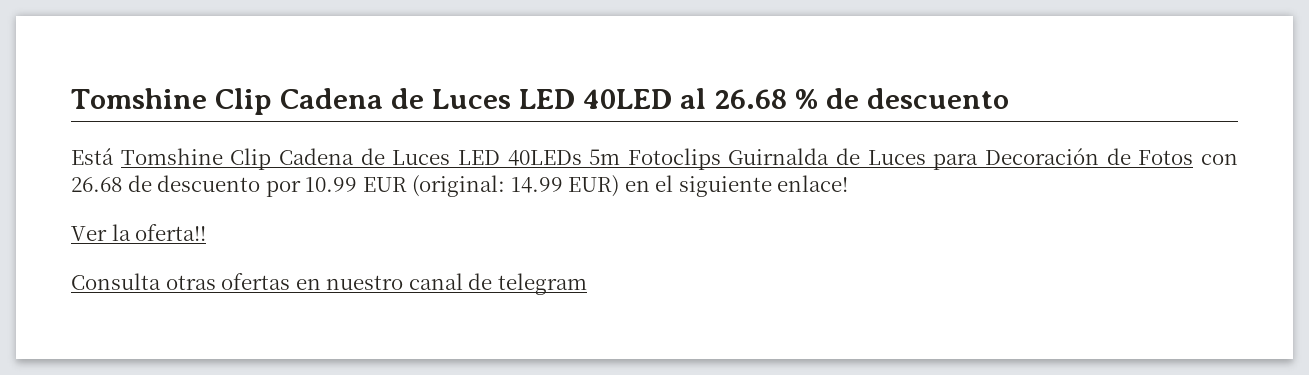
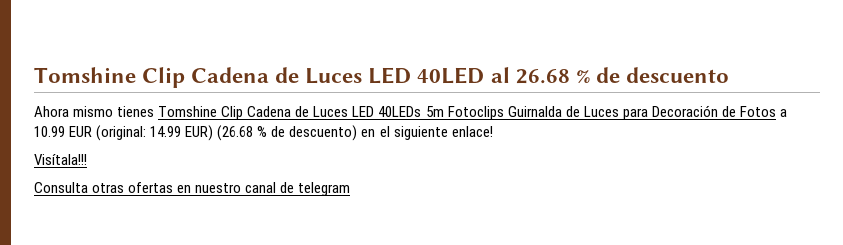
[71,148,114,165] Está -> [34,106,155,117] Ahora mismo tienes
[1201,153,1239,165] [71,175,301,197] con 26.68 de descuento por -> [779,109,787,117] a
(620, 186) none -> [217,125,358,141] (26.68 % de descuento)
[71,224,207,241] Ver la oferta!! -> [34,154,87,165] Visítala!!!

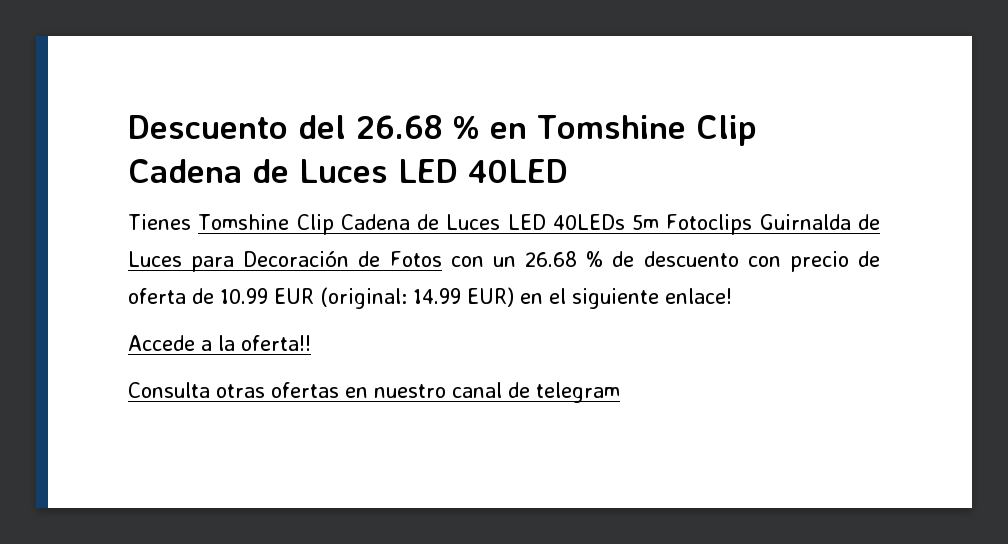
(34, 75) none -> [128,115,527,139] Descuento del 26.68 % en
[490,67,729,84] [34,106,155,117] al 26.68 % de descuento // Ahora mismo tienes -> [128,214,191,230] // Tienes
[779,109,787,117] a -> [450,251,881,272] [128,288,214,304] con un 26.68 % de descuento con precio de oferta de
[217,125,358,141] (26.68 % de descuento) -> (514, 297) none
[34,154,87,165] Visítala!!! -> [128,335,311,351] Accede a la oferta!!

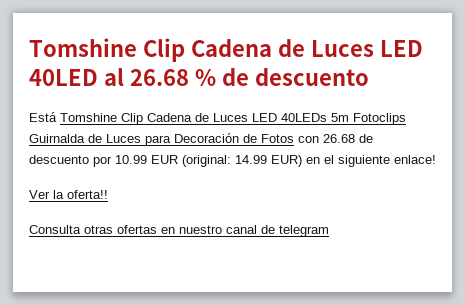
[128,115,527,139] Descuento del 26.68 % en -> (29, 47) none
[128,214,191,230] // Tienes -> [103,68,369,86] [29,112,57,122] al 26.68 % de descuento // Está
[492,251,881,272] [128,288,214,304] un 26.68 % de descuento con precio de oferta de -> [323,134,373,143] [29,155,112,167] 26.68 de descuento por
[128,335,212,351] Accede a -> [29,190,50,199] Ver

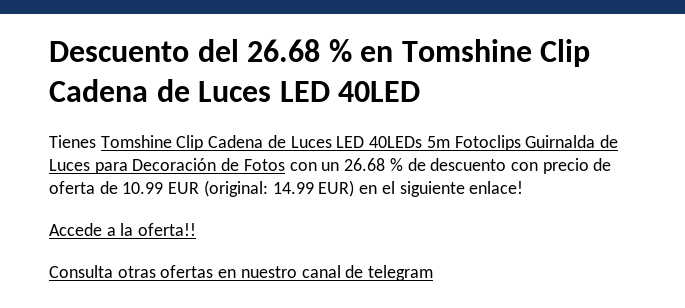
(29, 47) none -> [49,39,394,62] Descuento del 26.68 % en
[103,68,369,86] [29,112,57,122] al 26.68 % de descuento // Está -> [49,135,96,148] // Tienes
[323,134,373,143] [29,155,112,167] 26.68 de descuento por -> [321,158,612,174] [49,181,118,194] un 26.68 % de descuento con precio de oferta de
[29,190,50,199] Ver -> [49,223,116,236] Accede a

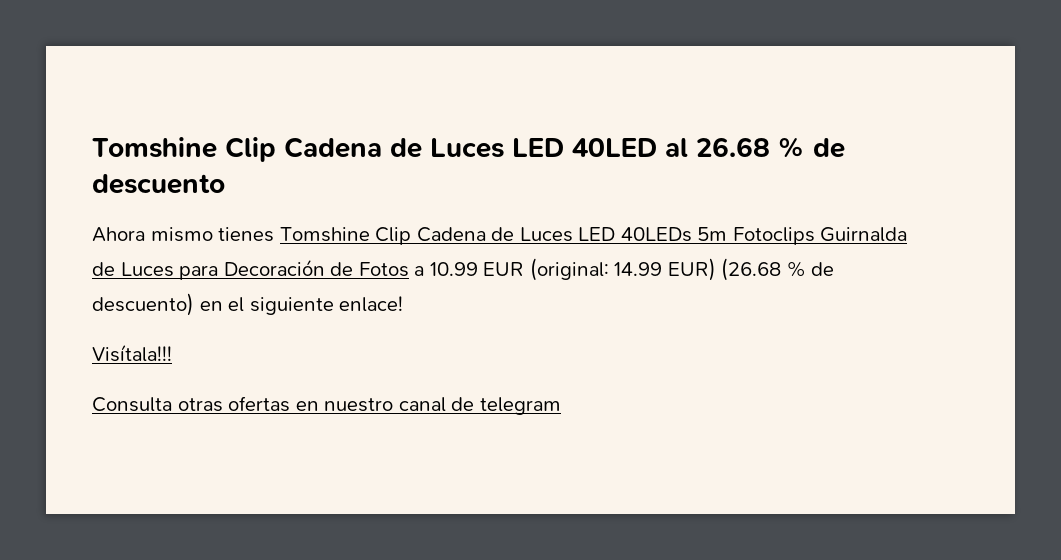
[49,39,394,62] Descuento del 26.68 % en -> (92, 147) none
[49,135,96,148] // Tienes -> [665,137,845,158] [92,174,225,194] [92,227,275,242] al 26.68 % de descuento // Ahora mismo tienes
[289,158,612,174] [49,181,118,194] con un 26.68 % de descuento con precio de oferta de -> [414,266,425,276] a
(355, 188) none -> [721,258,835,281] [92,293,194,316] (26.68 % de descuento)
[49,223,197,236] Accede a la oferta!! -> [92,344,172,362] Visítala!!!

